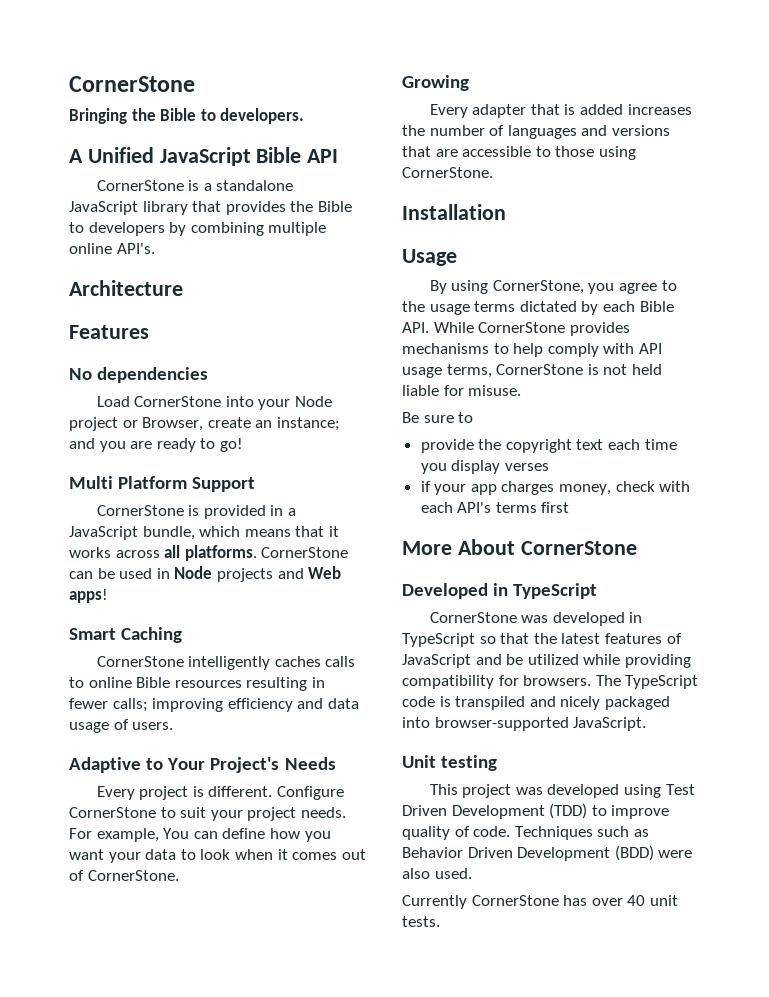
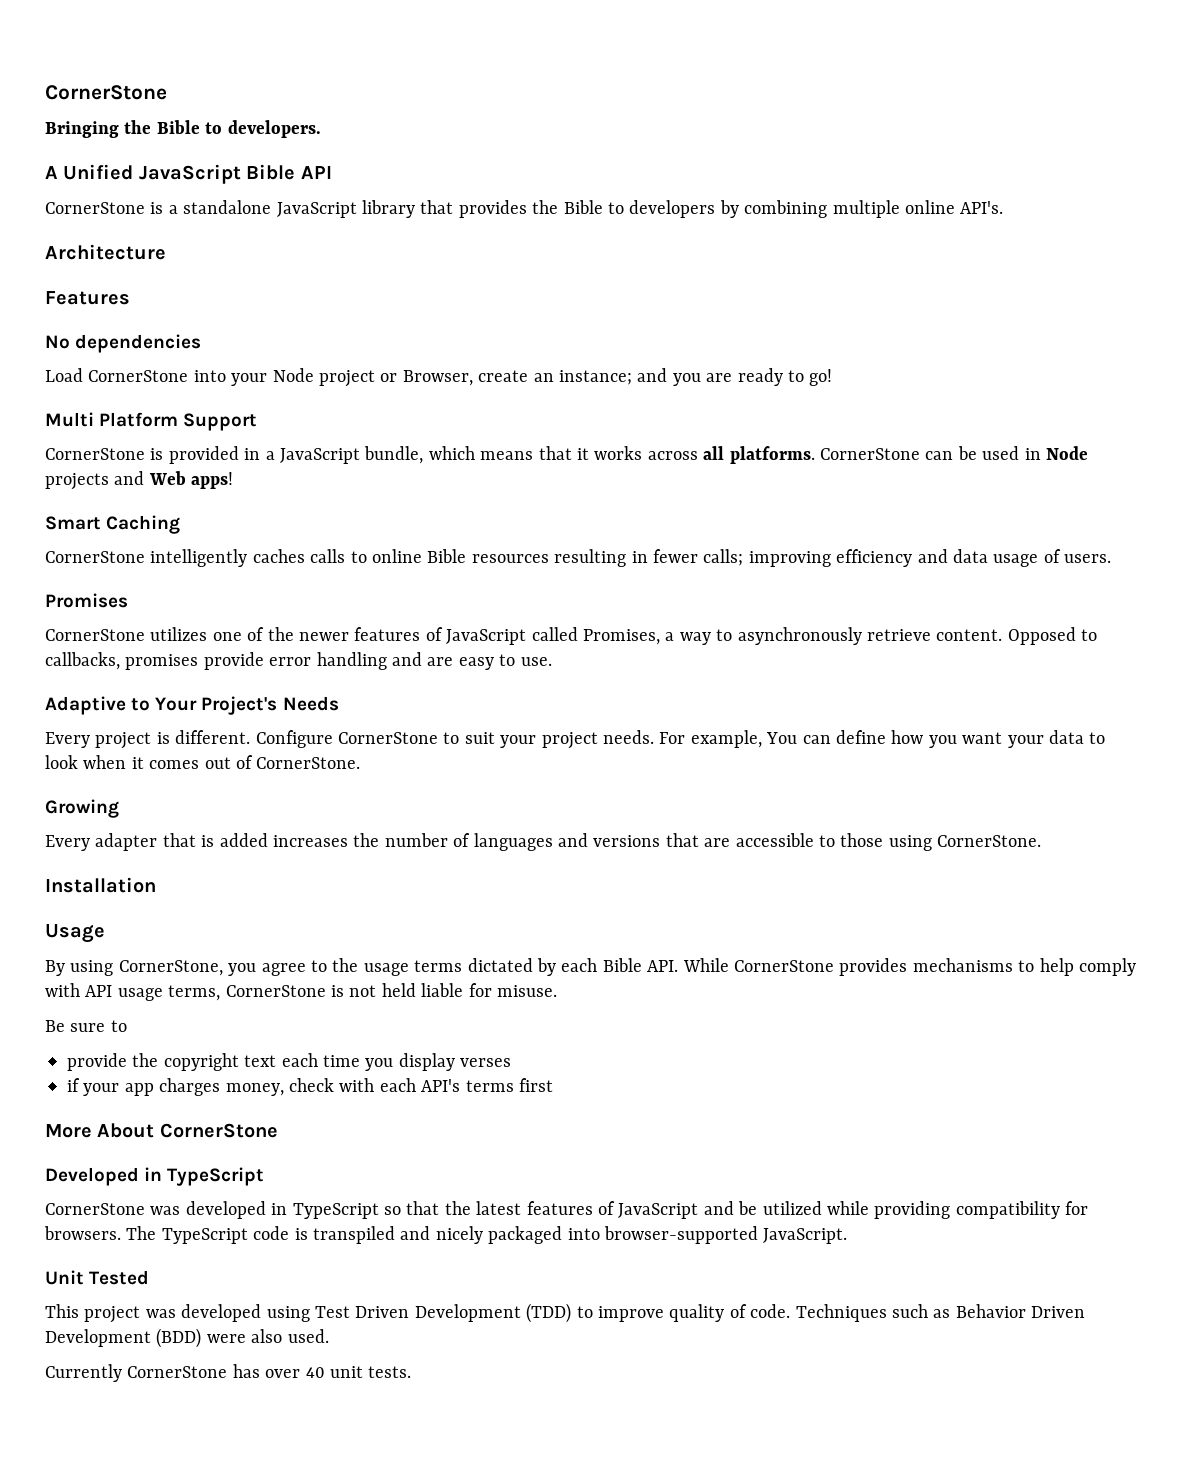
(174, 726) none -> [45,593,128,608] [45,627,1098,645] [45,652,552,670] // Promises // CornerStone utilizes one of the newer features of JavaScript called Promises, a way to asynchronously retrieve content. Opposed to callbacks, promises provide error handling and are easy to use.
[441,755,498,771] testing -> [89,1270,150,1285] Tested

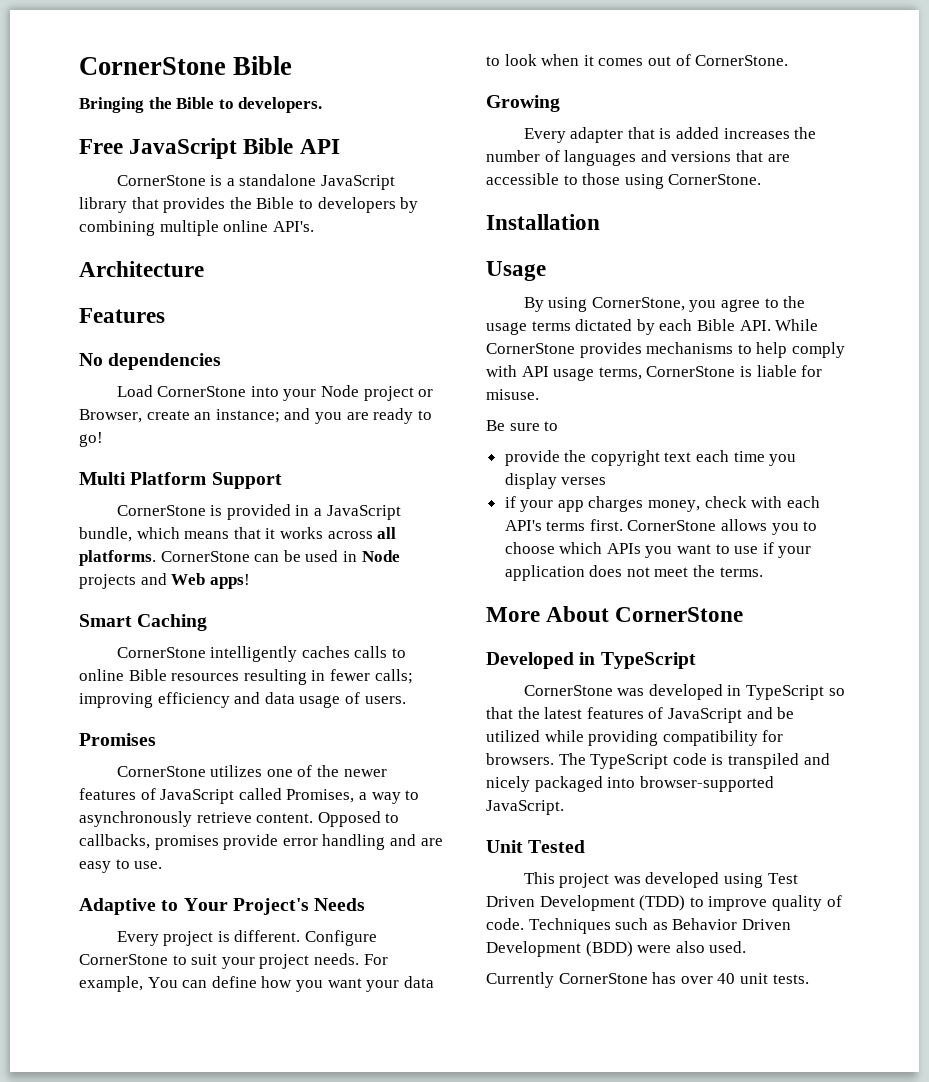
[45,85,167,100] CornerStone -> [79,56,293,75] CornerStone Bible
[45,164,134,180] A Unified -> [79,139,123,154] Free
[349,983,416,997] not held -> (752, 371) none
[518,1078,553,1092] first -> [589,519,818,535] [504,542,812,558] [504,565,763,581] first. CornerStone allows you to choose which APIs you want to use if your application does not meet the terms.

